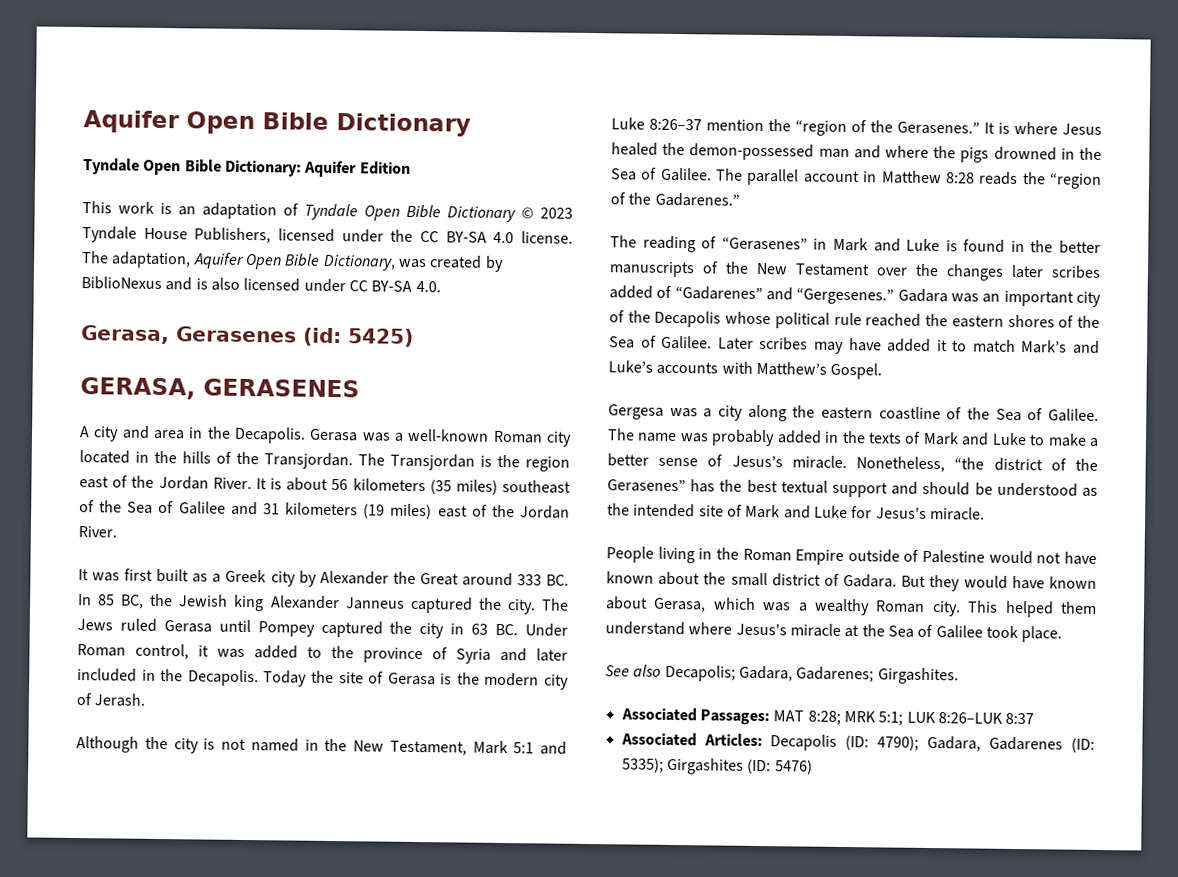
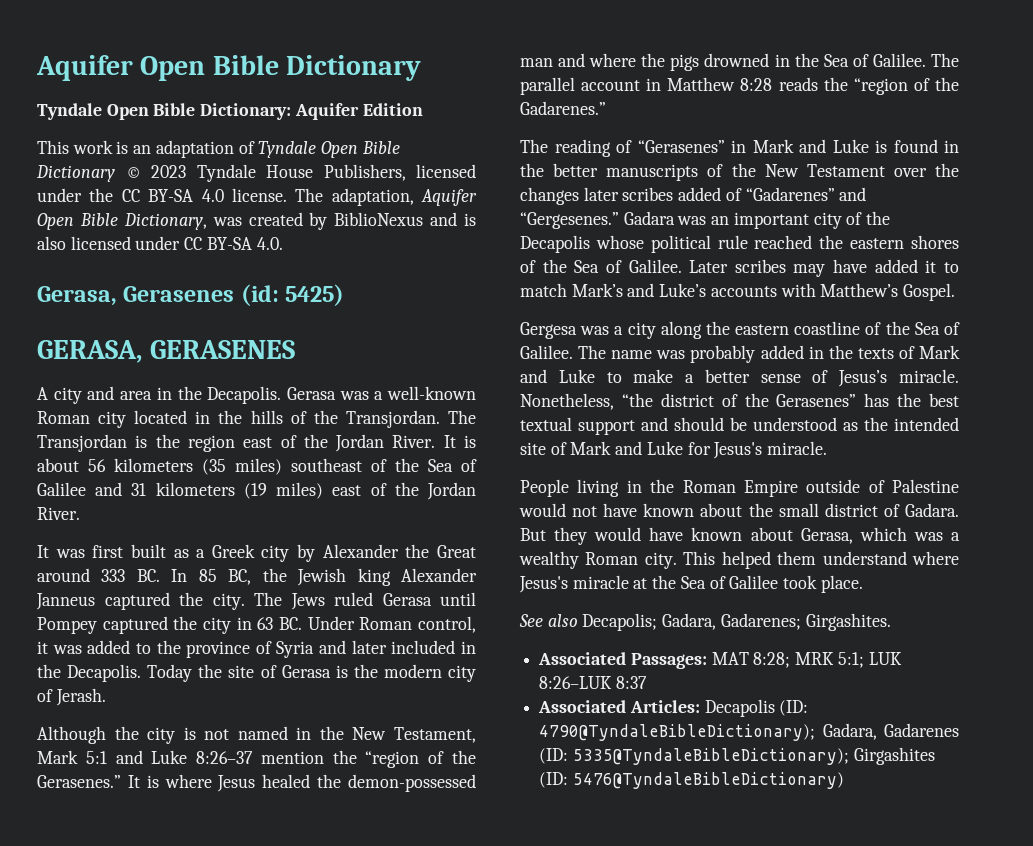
[877,735,920,751] 4790); -> [539,724,816,741] 4790@TyndaleBibleDictionary);
[621,757,664,773] 5335); -> [572,748,849,765] 5335@TyndaleBibleDictionary);
[774,759,813,775] 5476) -> [572,772,844,789] 5476@TyndaleBibleDictionary)

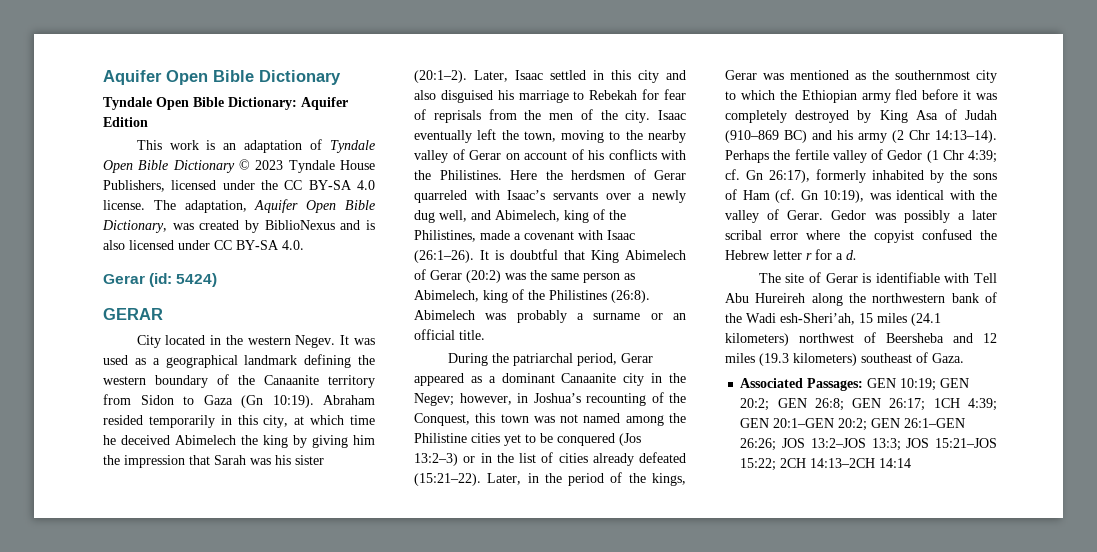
[37,284,345,306] [37,340,296,363] [37,386,476,404] [37,410,476,428] [37,434,477,452] [37,458,477,475] [37,482,477,500] [37,507,80,520] [37,544,476,562] [37,568,478,586] [36,592,476,610] [37,616,477,634] [37,640,476,658] [37,664,477,682] [37,688,106,706] [37,726,476,744] [37,750,476,768] [37,774,476,792] [520,53,959,71] [520,77,959,95] [520,101,606,115] [520,139,959,157] [520,163,959,181] [520,187,867,205] [520,211,891,229] [520,235,959,253] [520,259,959,277] [520,283,956,301] [520,321,960,339] [520,345,961,363] [520,369,959,387] [520,393,959,410] [520,417,959,435] [520,441,828,459] [520,479,959,497] [519,503,959,517] [520,527,960,545] [519,551,959,569] [519,575,863,593] [519,613,891,631] [538,652,902,669] [539,676,647,689] [538,699,809,717] [539,723,959,741] [539,747,935,765] [539,772,844,789] Gerasa, Gerasenes (id: 5425) // GERASA, GERASENES // A city and area in the Decapolis. Gerasa was a well-known Roman city located in the hills of the Transjordan. The Transjordan is the region east of the Jordan River. It is about 56 kilometers (35 miles) southeast of the Sea of Galilee and 31 kilometers (19 miles) east of the Jordan River. // It was first built as a Greek city by Alexander the Great around 333 BC. In 85 BC, the Jewish king Alexander Janneus captured the city. The Jews ruled Gerasa until Pompey captured the city in 63 BC. Under Roman control, it was added to the province of Syria and later included in the Decapolis. Today the site of Gerasa is the modern city of Jerash. // Although the city is not named in the New Testament, Mark 5:1 and Luke 8:26–37 mention the “region of the Gerasenes.” It is where Jesus healed the demon-possessed man and where the pigs drowned in the Sea of Galilee. The parallel account in Matthew 8:28 reads the “region of the Gadarenes.” // The reading of “Gerasenes” in Mark and Luke is found in the better manuscripts of the New Testament over the changes later scribes added of “Gadarenes” and “Gergesenes.” Gadara was an important city of the Decapolis whose political rule reached the eastern shores of the Sea of Galilee. Later scribes may have added it to match Mark’s and Luke’s accounts with Matthew’s Gospel. // Gergesa was a city along the eastern coastline of the Sea of Galilee. The name was probably added in the texts of Mark and Luke to make a better sense of Jesus’s miracle. Nonetheless, “the district of the Gerasenes” has the best textual support and should be understood as the intended site of Mark and Luke for Jesus's miracle. // People living in the Roman Empire outside of Palestine would not have known about the small district of Gadara. But they would have known about Gerasa, which was a wealthy Roman city. This helped them understand where Jesus's miracle at the Sea of Galilee took place. // See also Decapolis; Gadara, Gadarenes; Girgashites. // Associated Passages: MAT 8:28; MRK 5:1; LUK 8:26–LUK 8:37 // Associated Articles: Decapolis (ID: 4790@TyndaleBibleDictionary); Gadara, Gadarenes (ID: 5335@TyndaleBibleDictionary); Girgashites (ID: 5476@TyndaleBibleDictionary) -> [103,273,218,287] [103,308,163,320] [136,335,375,348] [103,354,375,368] [103,374,375,388] [103,394,375,408] [103,415,375,428] [103,435,375,448] [103,455,324,468] [414,70,686,83] [414,89,686,103] [414,109,686,123] [414,129,686,143] [414,149,686,163] [414,169,686,180] [414,190,686,203] [414,209,626,223] [414,230,635,242] [414,249,686,263] [414,269,635,283] [414,289,650,303] [414,310,686,323] [414,329,485,340] [447,353,653,366] [414,373,686,386] [414,392,686,406] [414,413,686,426] [414,433,641,446] [414,452,686,466] [414,472,686,486] [725,70,997,83] [725,89,997,103] [725,109,997,123] [725,130,997,143] [725,149,997,163] [725,169,997,183] [725,189,997,203] [725,209,997,223] [725,229,997,243] [725,249,857,260] [758,272,997,283] [725,292,997,306] [725,313,941,326] [725,332,997,346] [725,352,964,366] [740,378,970,391] [740,398,997,411] [740,418,966,431] [740,438,997,451] [740,458,912,471] Gerar (id: 5424) // GERAR // City located in the western Negev. It was used as a geographical landmark defining the western boundary of the Canaanite territory from Sidon to Gaza (Gn 10:19). Abraham resided temporarily in this city, at which time he deceived Abimelech the king by giving him the impression that Sarah was his sister (20:1–2). Later, Isaac settled in this city and also disguised his marriage to Rebekah for fear of reprisals from the men of the city. Isaac eventually left the town, moving to the nearby valley of Gerar on account of his conflicts with the Philistines. Here the herdsmen of Gerar quarreled with Isaac’s servants over a newly dug well, and Abimelech, king of the Philistines, made a covenant with Isaac (26:1–26). It is doubtful that King Abimelech of Gerar (20:2) was the same person as Abimelech, king of the Philistines (26:8). Abimelech was probably a surname or an official title. // During the patriarchal period, Gerar appeared as a dominant Canaanite city in the Negev; however, in Joshua’s recounting of the Conquest, this town was not named among the Philistine cities yet to be conquered (Jos 13:2–3) or in the list of cities already defeated (15:21–22). Later, in the period of the kings, Gerar was mentioned as the southernmost city to which the Ethiopian army fled before it was completely destroyed by King Asa of Judah (910–869 BC) and his army (2 Chr 14:13–14). Perhaps the fertile valley of Gedor (1 Chr 4:39; cf. Gn 26:17), formerly inhabited by the sons of Ham (cf. Gn 10:19), was identical with the valley of Gerar. Gedor was possibly a later scribal error where the copyist confused the Hebrew letter r for a d. // The site of Gerar is identifiable with Tell Abu Hureireh along the northwestern bank of the Wadi esh-Sheri’ah, 15 miles (24.1 kilometers) northwest of Beersheba and 12 miles (19.3 kilometers) southeast of Gaza. // Associated Passages: GEN 10:19; GEN 20:2; GEN 26:8; GEN 26:17; 1CH 4:39; GEN 20:1–GEN 20:2; GEN 26:1–GEN 26:26; JOS 13:2–JOS 13:3; JOS 15:21–JOS 15:22; 2CH 14:13–2CH 14:14

